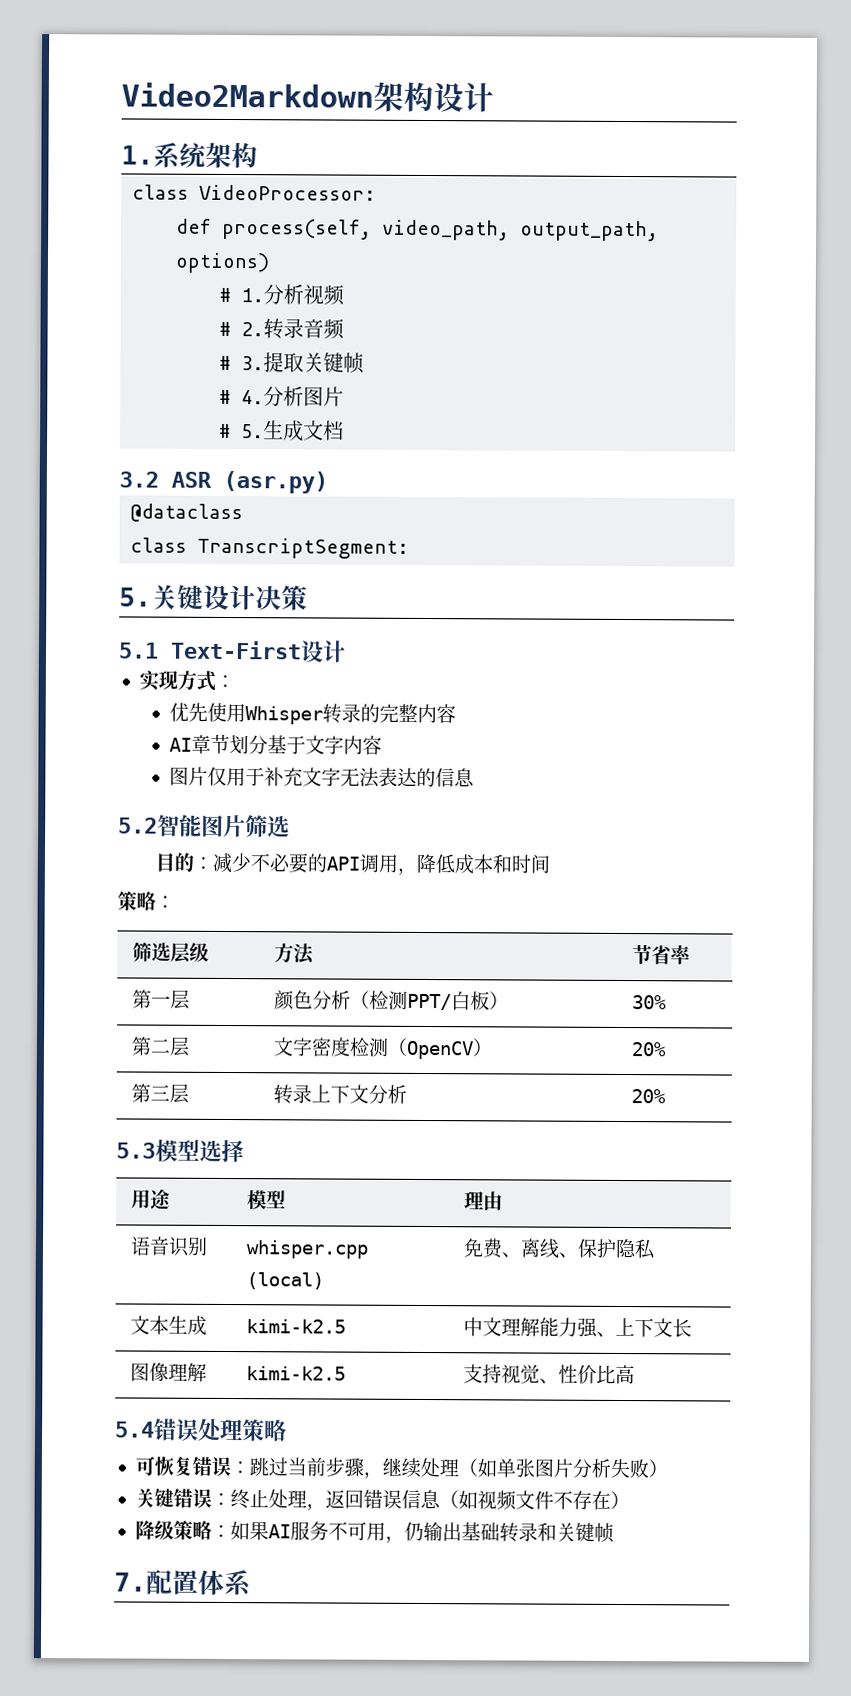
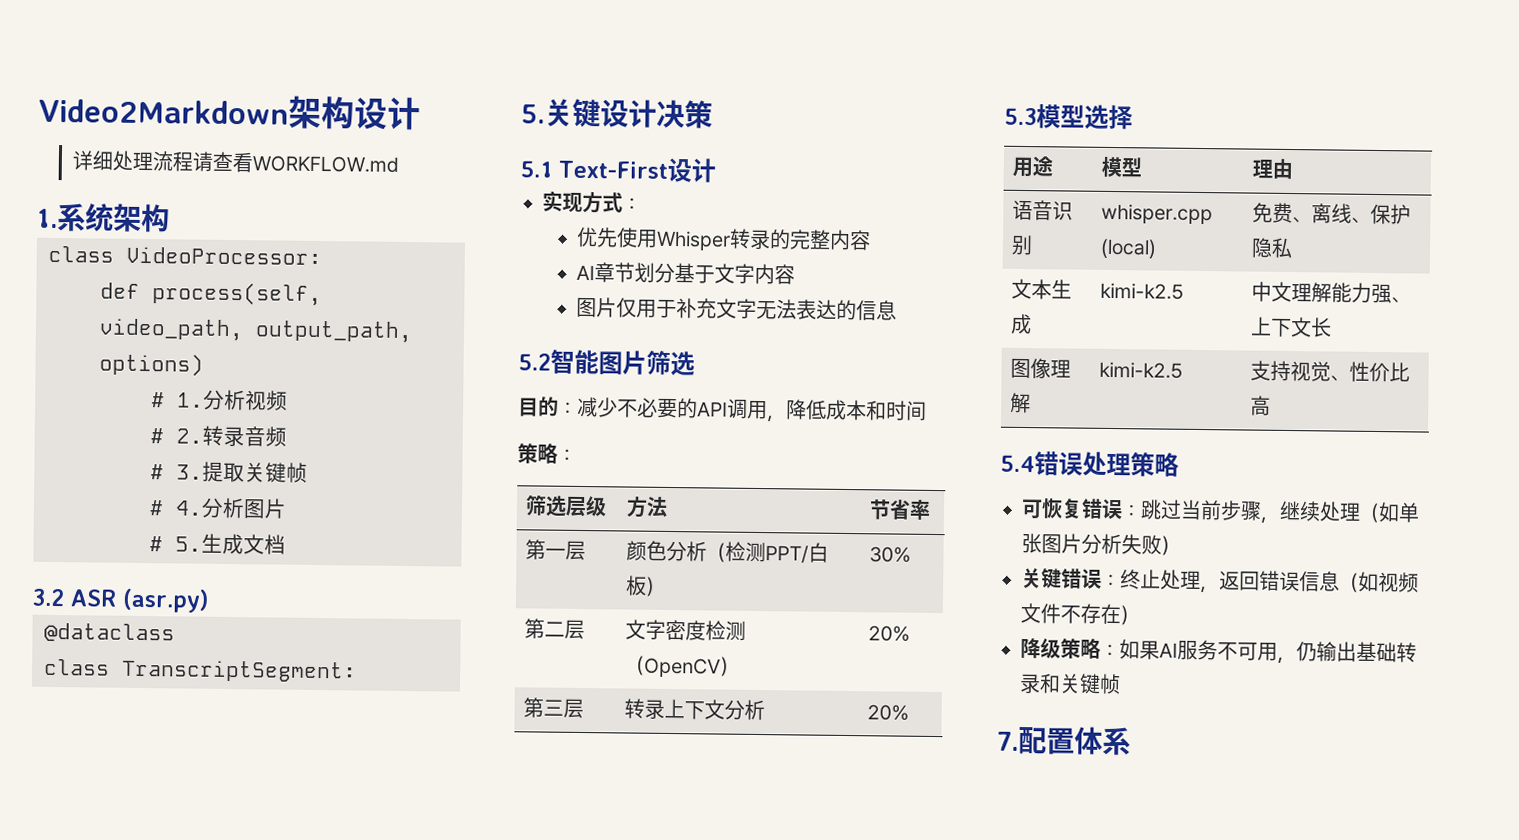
(494, 97) none -> [72,150,400,173] // 详细处理流程请查看WORKFLOW.md

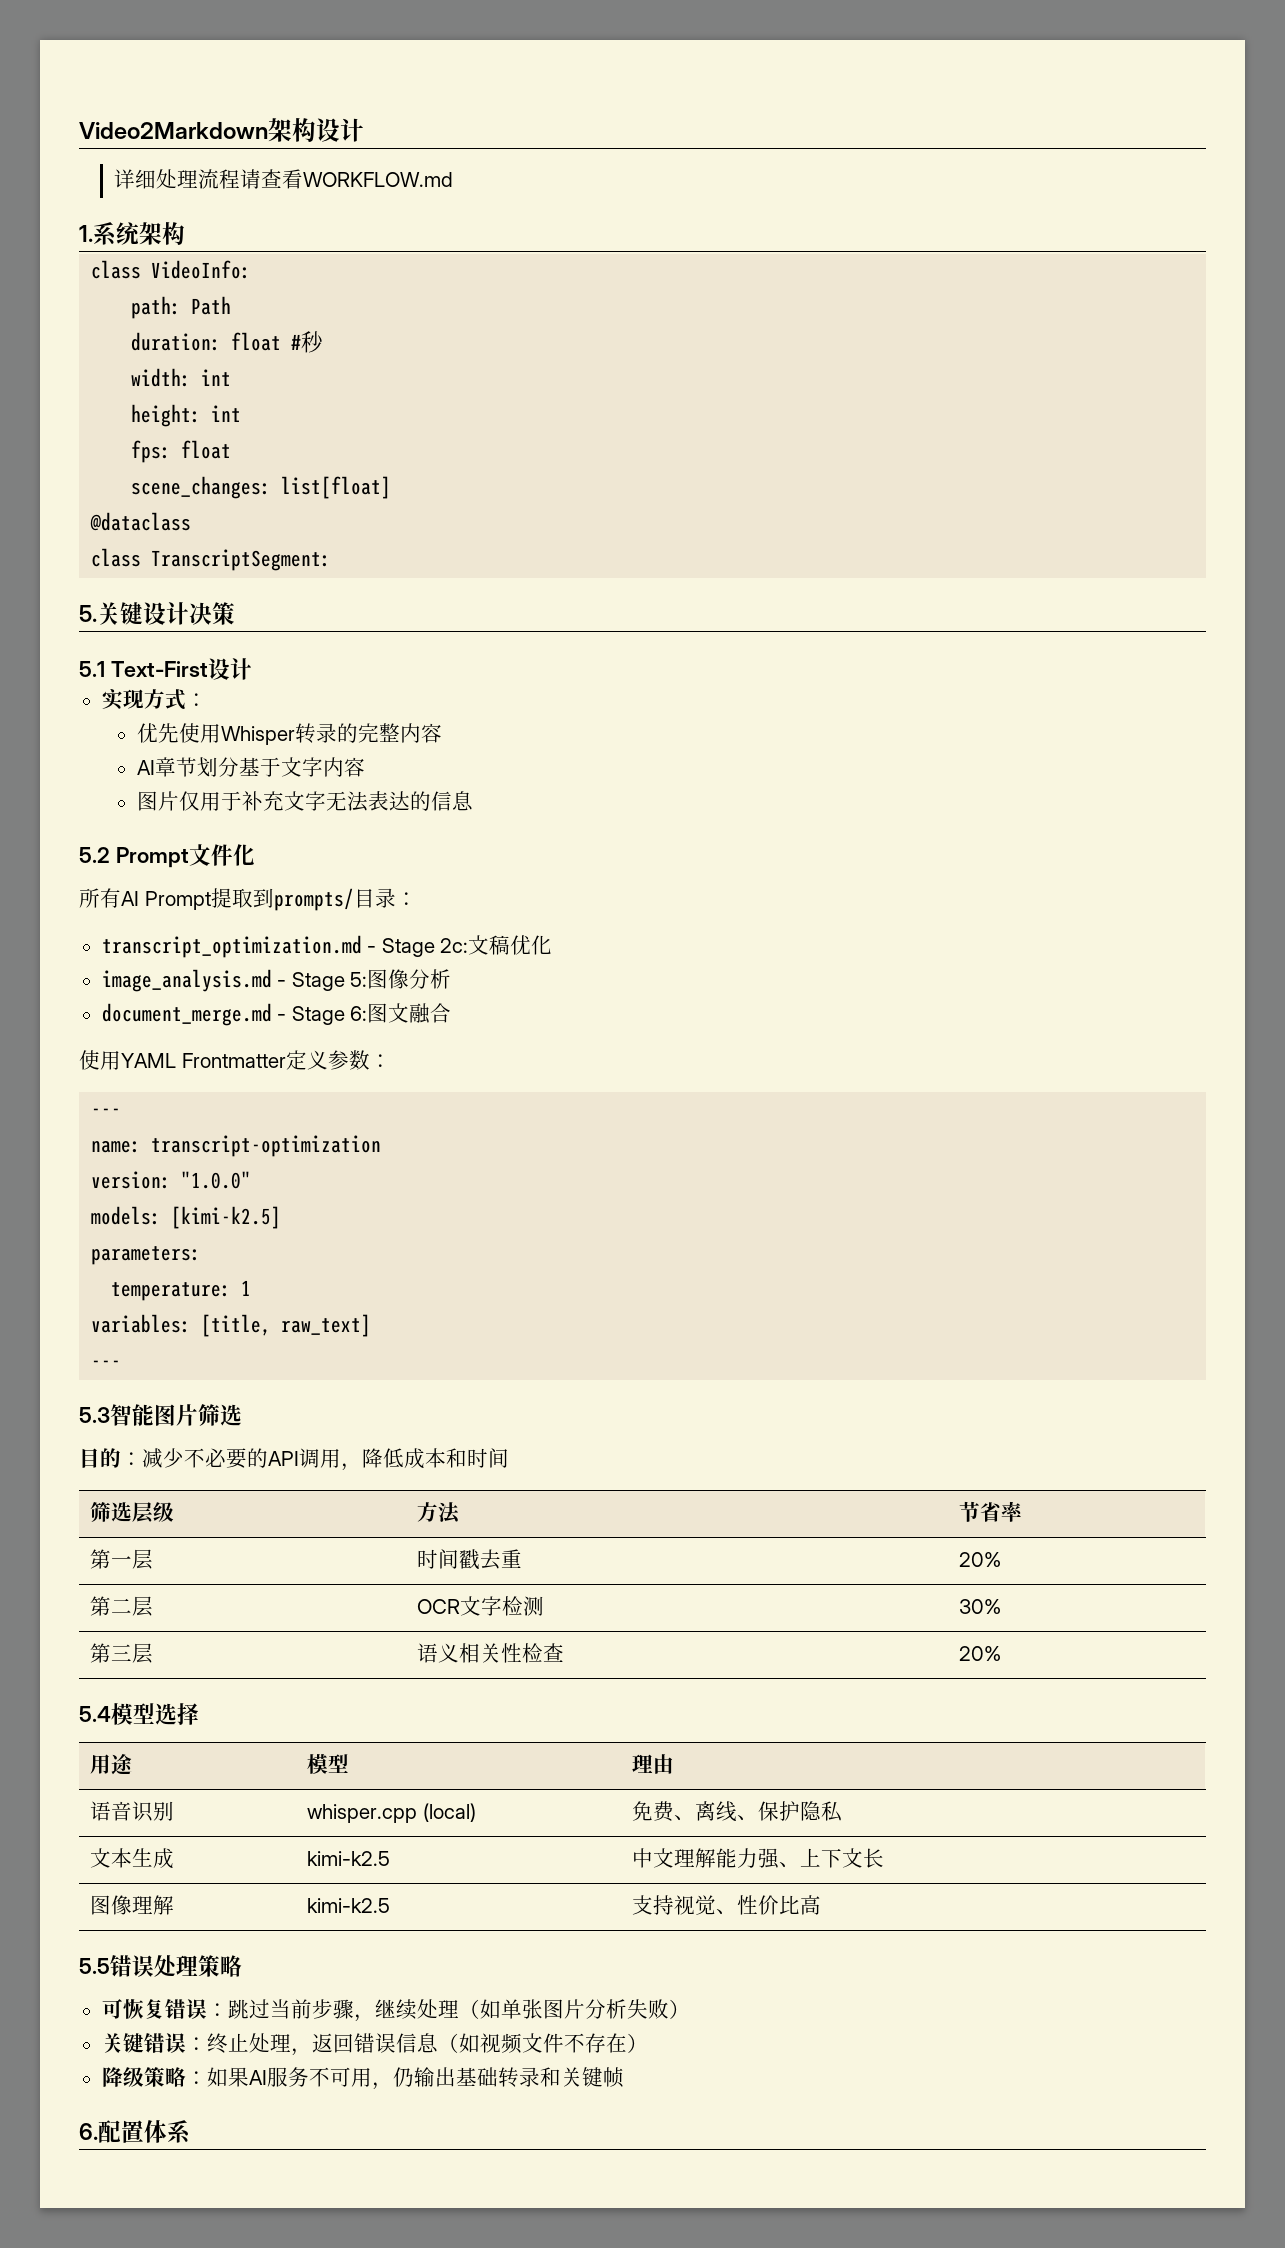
[126,246,322,266] [100,282,322,307] [99,318,413,344] [99,353,204,377] [151,389,288,411] [150,425,287,447] [150,461,308,483] [149,497,287,519] [149,533,286,555] [32,588,210,613] VideoProcessor: // def process(self, video_path, output_path, options) // # 1.分析视频 // # 2.转录音频 // # 3.提取关键帧 // # 4.分析图片 // # 5.生成文档 // 3.2 ASR (asr.py) -> [151,260,252,279] [131,296,232,319] [131,331,324,353] [131,368,232,387] [131,404,242,427] [131,440,232,463] [131,476,392,499] VideoInfo: // path: Path // duration: float #秒 // width: int // height: int // fps: float // scene_changes: list[float]
(551, 362) none -> [115,844,255,868] [79,888,417,911] [101,935,553,958] [101,969,452,992] [101,1003,452,1026] [79,1050,391,1070] [91,1108,122,1116] [91,1135,382,1157] [91,1171,252,1189] [91,1206,282,1229] [91,1246,202,1265] [111,1280,252,1301] [91,1314,372,1337] [91,1360,122,1368] [79,1407,110,1423] Prompt文件化 // 所有AI Prompt提取到prompts/目录： // transcript_optimization.md - Stage 2c:文稿优化 // image_analysis.md - Stage 5:图像分析 // document_merge.md - Stage 6:图文融合 // 使用YAML Frontmatter定义参数： // --- // name: transcript-optimization // version: "1.0.0" // models: [kimi-k2.5] // parameters: // temperature: 1 // variables: [title, raw_text] // --- // 5.3
[517,442,577,464] // 策略： -> (509, 1458) none
[626,540,830,564] [626,575,667,597] [869,546,912,563] 颜色分析（检测PPT/白板） | 30% -> [417,1549,523,1570] [959,1552,1002,1567] 时间戳去重 | 20%
[625,619,747,641] [625,655,741,678] [868,625,911,642] 文字密度检测（OpenCV） | 20% -> [417,1596,545,1616] [959,1599,1002,1614] OCR文字检测 | 30%
[624,698,766,721] [867,704,910,721] [1004,107,1037,126] 转录上下文分析 | 20% // 5.3 -> [417,1643,565,1663] [959,1646,1002,1661] [79,1706,111,1722] 语义相关性检查 | 20% // 5.4
[1000,454,1035,473] 5.4 -> [79,1958,110,1974] 5.5
[997,731,1019,751] 7. -> [79,2123,98,2140] 6.

